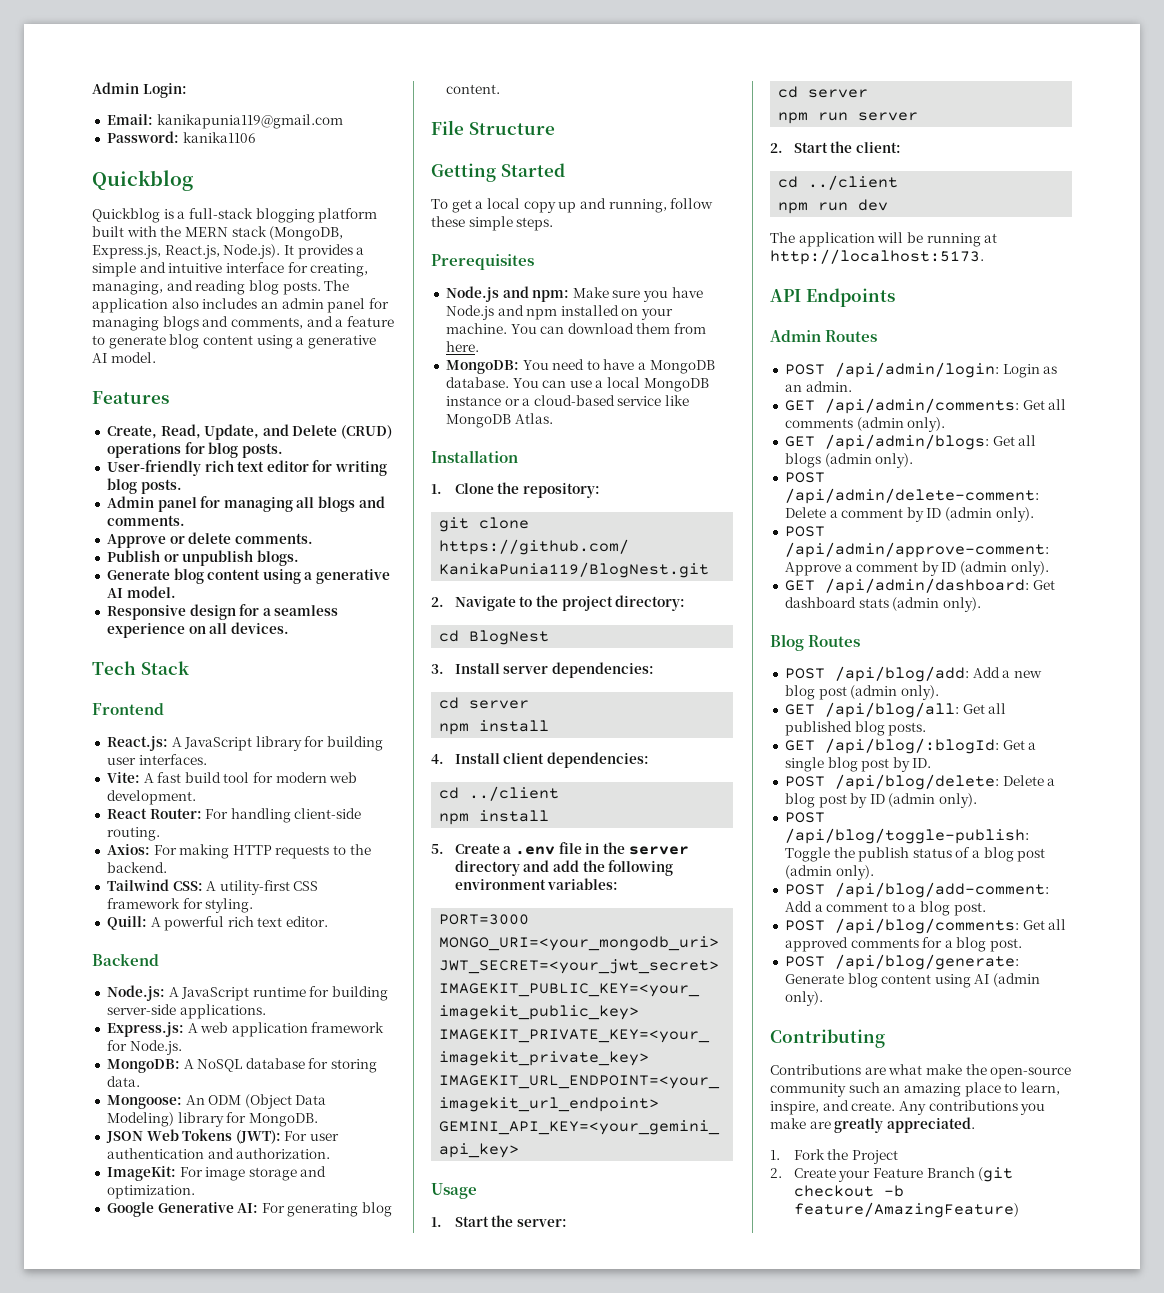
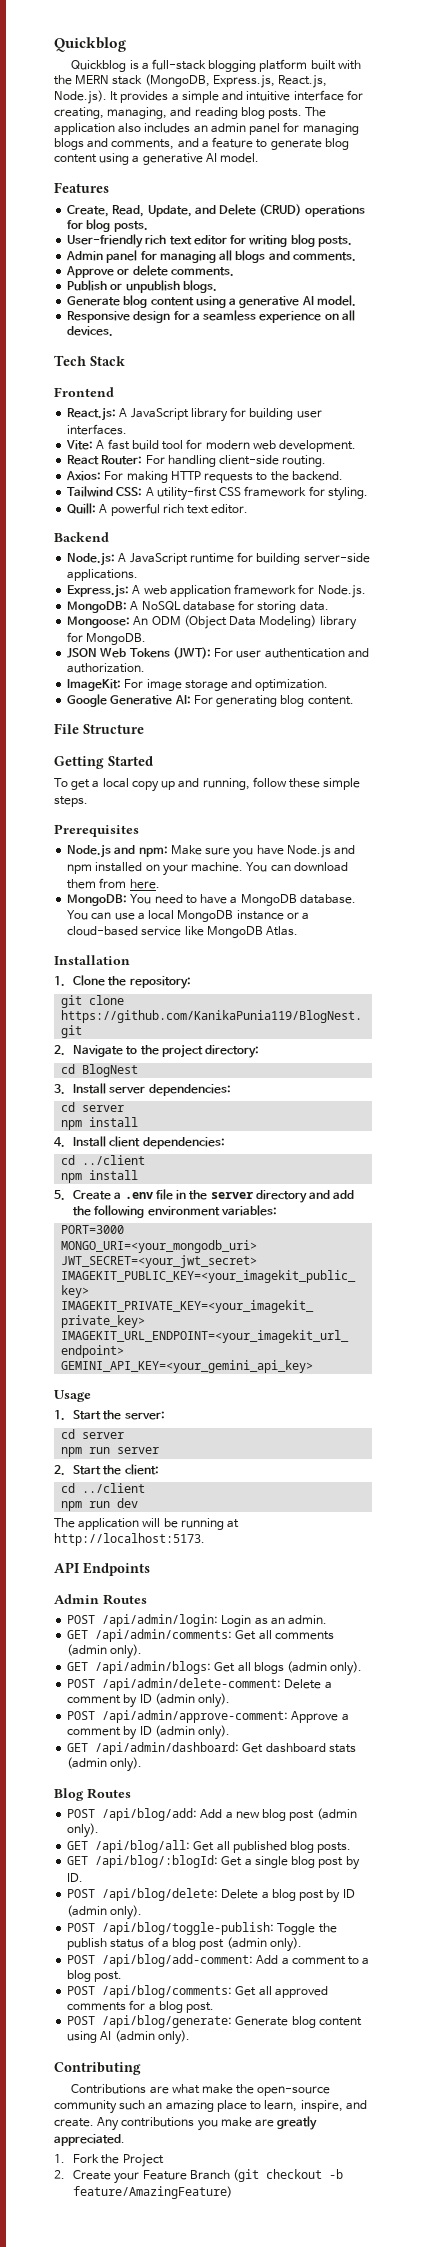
[92,82,187,98] [106,114,343,129] [106,131,256,143] Admin Login: // Email: kanikapunia119@gmail.com // Password: kanika1106 // -> (54, 44) none

